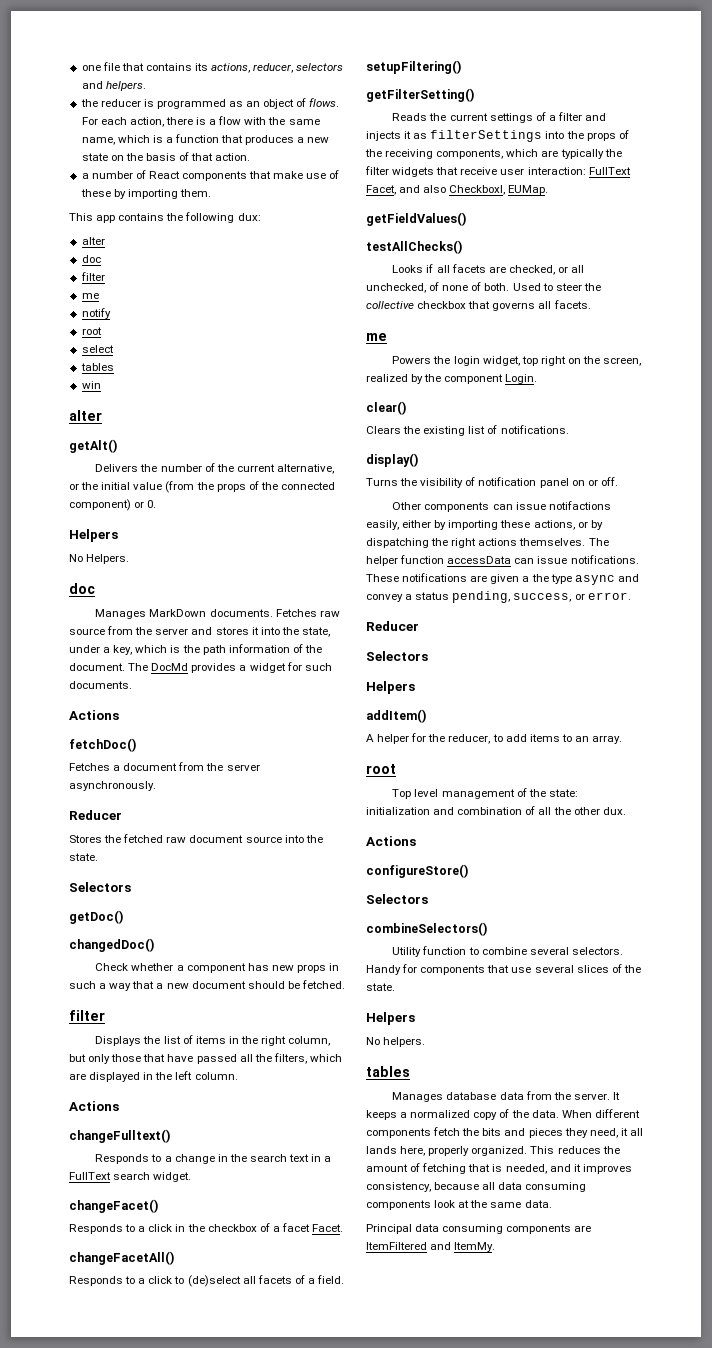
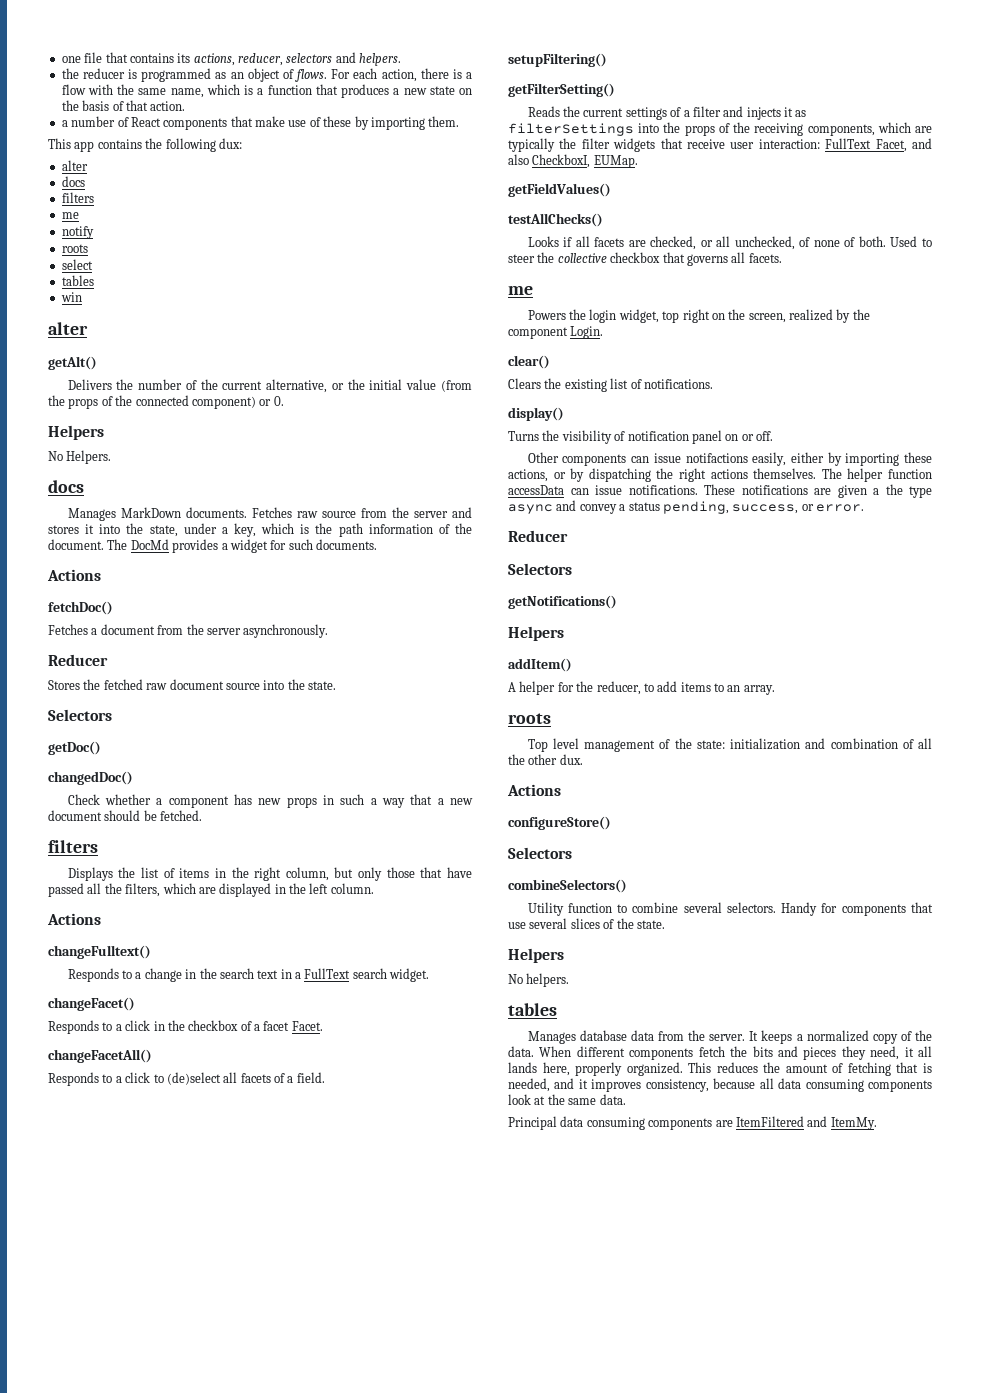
[81,255,101,263] [80,272,105,281] doc // filter -> [61,176,85,187] [61,192,94,203] docs // filters
[81,327,102,335] root -> [61,244,88,253] roots
[69,583,95,594] doc -> [48,480,84,493] docs
[69,1010,105,1021] filter -> [48,840,98,853] filters
(428, 656) none -> [508,595,617,609] // getNotifications()
[366,764,396,774] root -> [508,713,551,724] roots

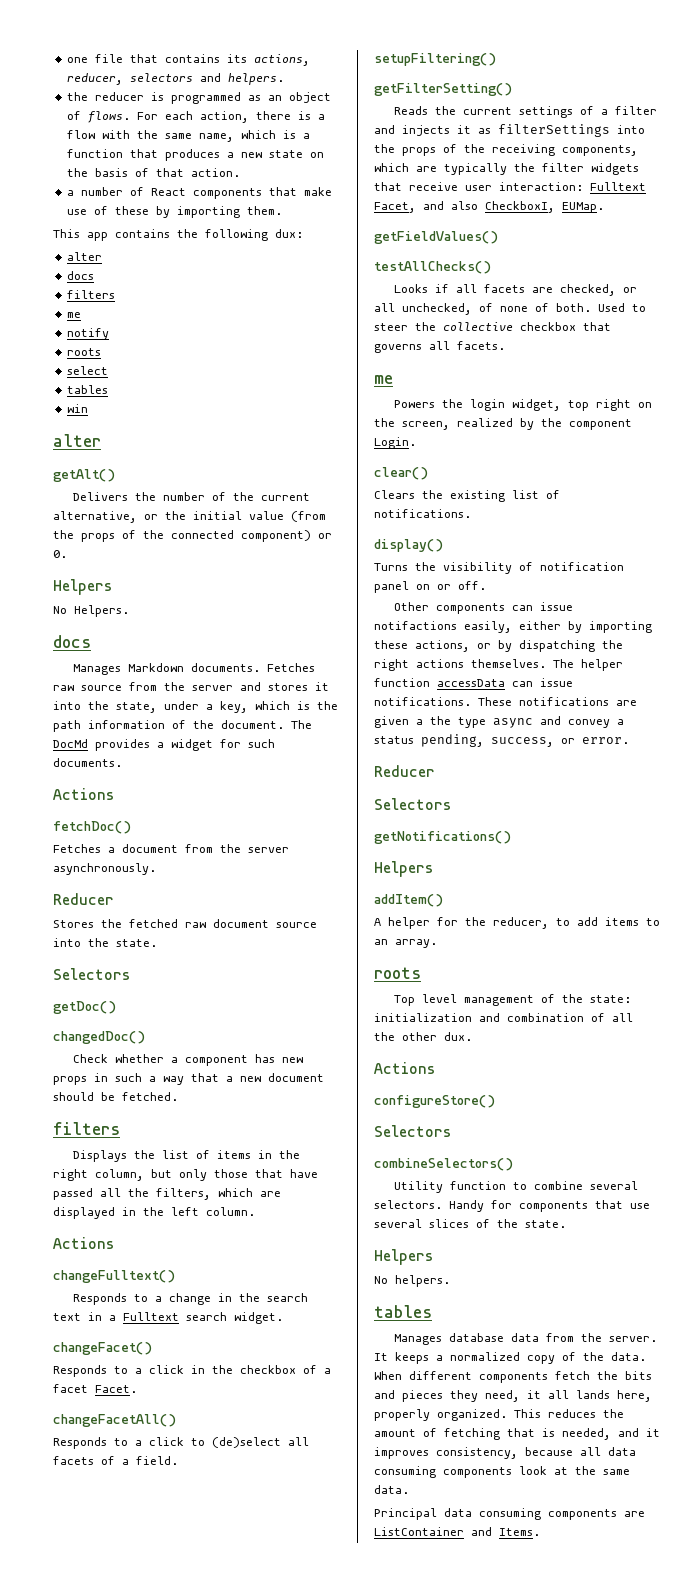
[120,507,181,518] MarkDown -> [128,663,185,672] Markdown
[304,968,351,979] FullText -> [123,1312,179,1321] Fulltext
[825,138,872,149] FullText -> [590,182,646,191] Fulltext
[735,1116,877,1130] ItemFiltered and ItemMy. -> [374,1527,540,1536] ListContainer and Items.

